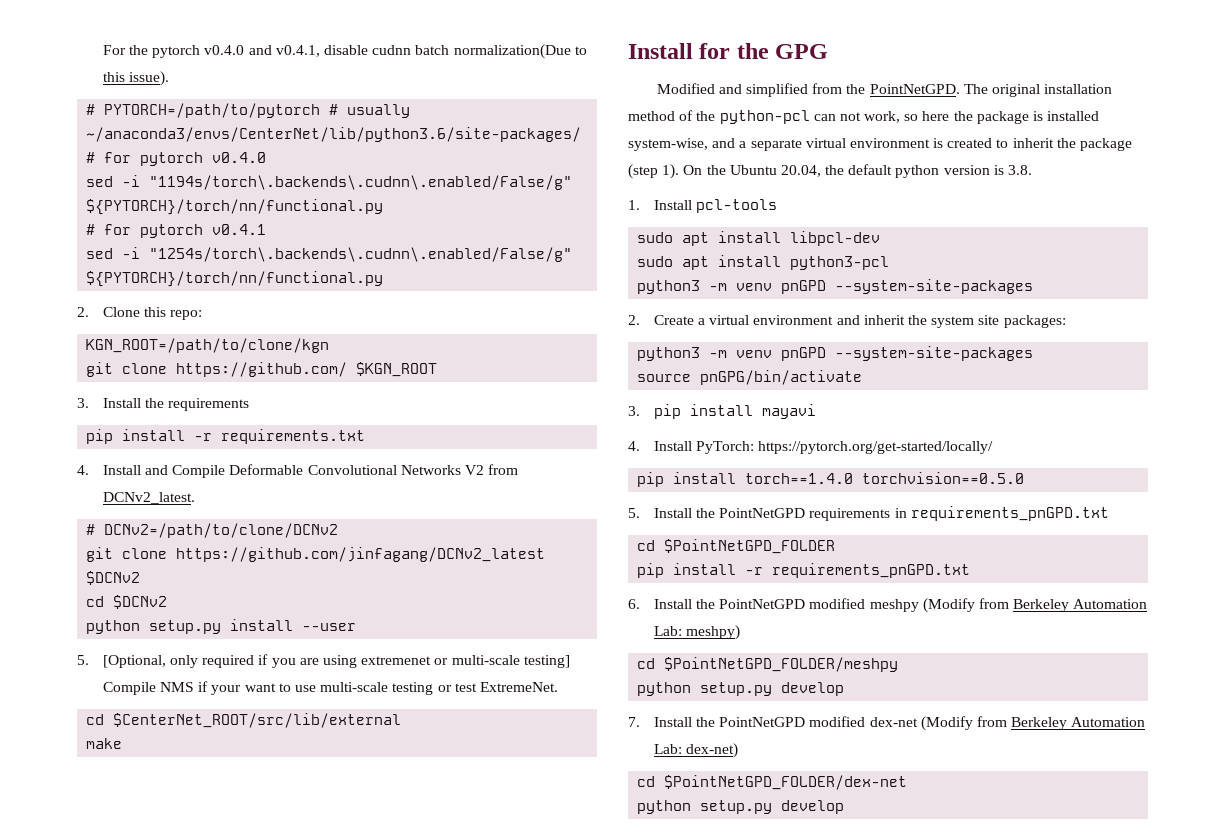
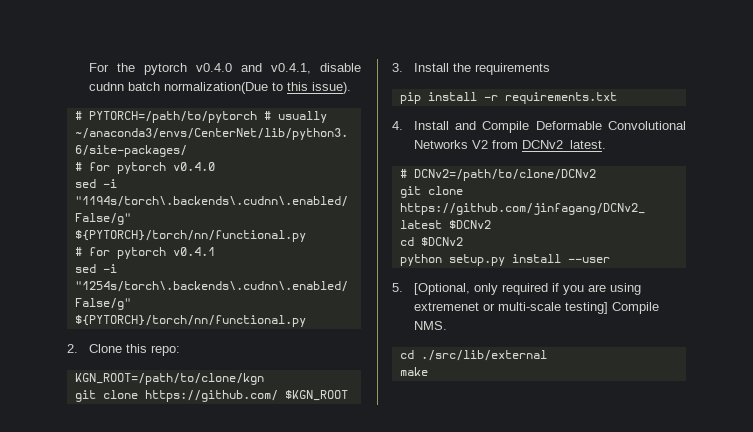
[160,681,558,695] [86,713,402,728] NMS if your want to use multi-scale testing or test ExtremeNet. // cd $CenterNet_ROOT/src/lib/external -> [413,321,447,330] [399,350,547,361] NMS. // cd ./src/lib/external
[628,43,829,59] [656,83,1113,97] [628,110,1100,124] [628,138,1133,151] [628,164,1033,179] [628,199,778,213] [637,231,881,246] [637,255,890,270] [637,279,1034,294] [628,315,1066,328] [637,346,1034,361] [637,370,863,385] [628,404,816,419] [628,441,994,454] [637,472,1025,487] [628,506,1109,521] [637,539,836,554] [637,563,971,578] [628,598,1148,613] [653,625,741,640] [637,657,899,672] [637,682,845,696] [628,716,1146,731] [653,743,739,758] [637,775,908,790] [637,800,845,814] // Install for the GPG // Modified and simplified from the PointNetGPD. The original installation method of the python-pcl can not work, so here the package is installed system-wise, and a separate virtual environment is created to inherit the package (step 1). On the Ubuntu 20.04, the default python version is 3.8. // 1. Install pcl-tools // sudo apt install libpcl-dev // sudo apt install python3-pcl // python3 -m venv pnGPD --system-site-packages // 2. Create a virtual environment and inherit the system site packages: // python3 -m venv pnGPD --system-site-packages // source pnGPG/bin/activate // 3. pip install mayavi // 4. Install PyTorch: https://pytorch.org/get-started/locally/ // pip install torch==1.4.0 torchvision==0.5.0 // 5. Install the PointNetGPD requirements in requirements_pnGPD.txt // cd $PointNetGPD_FOLDER // pip install -r requirements_pnGPD.txt // 6. Install the PointNetGPD modified meshpy (Modify from Berkeley Automation Lab: meshpy) // cd $PointNetGPD_FOLDER/meshpy // python setup.py develop // 7. Install the PointNetGPD modified dex-net (Modify from Berkeley Automation Lab: dex-net) // cd $PointNetGPD_FOLDER/dex-net // python setup.py develop -> (428, 371) none

